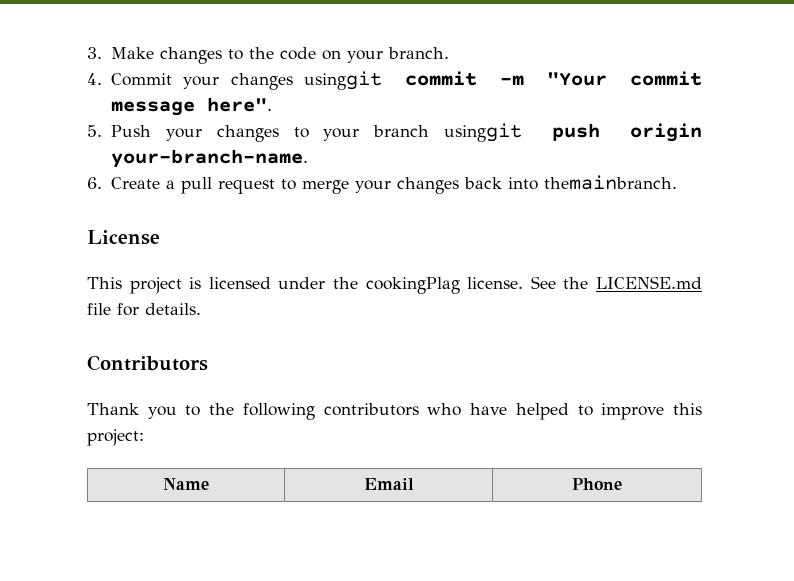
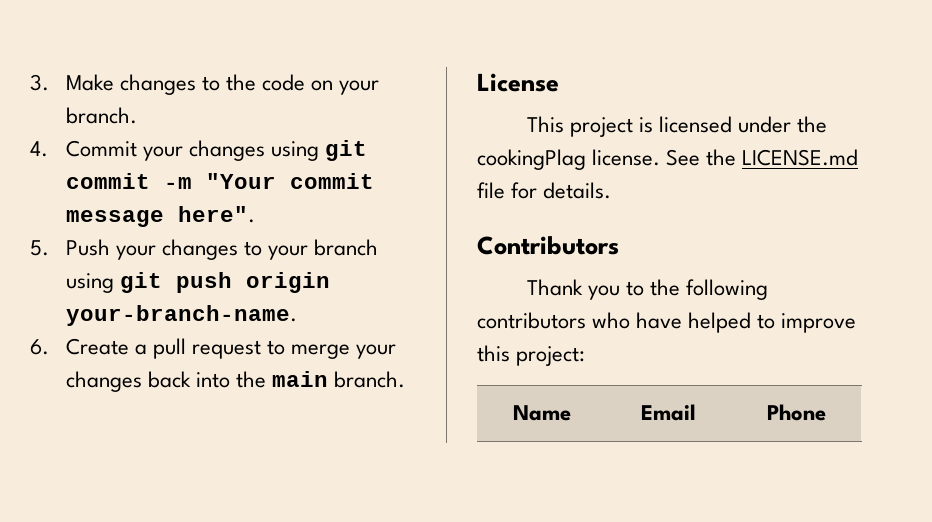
[304,71,383,90] usinggit -> [270,140,368,161] using git
[444,123,523,142] usinggit -> [65,272,162,293] using git
[543,175,677,190] themainbranch. -> [235,371,406,388] the main branch.

